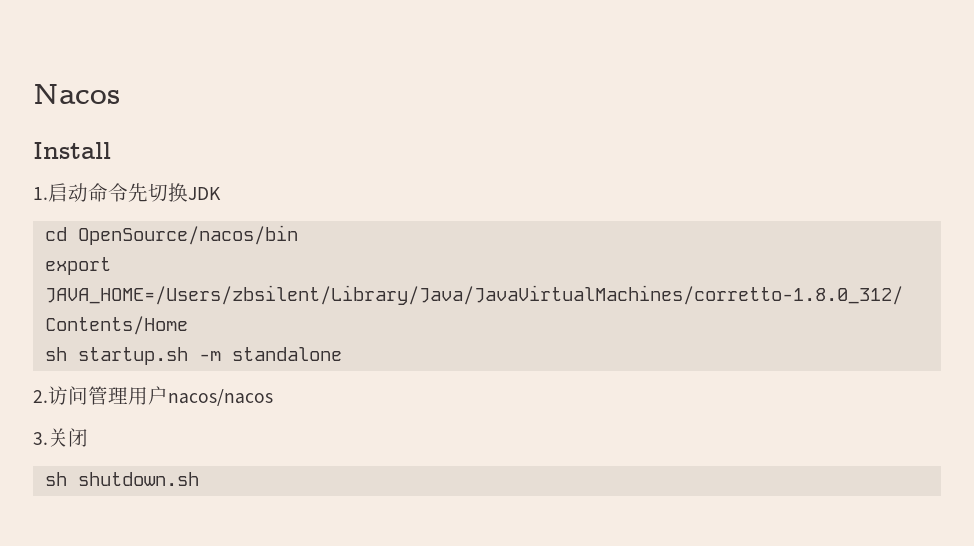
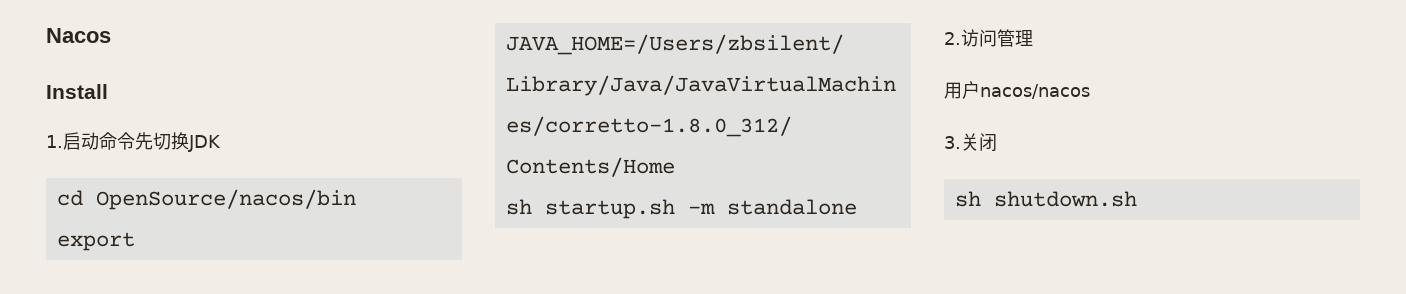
(128, 395) none -> (1033, 38) //

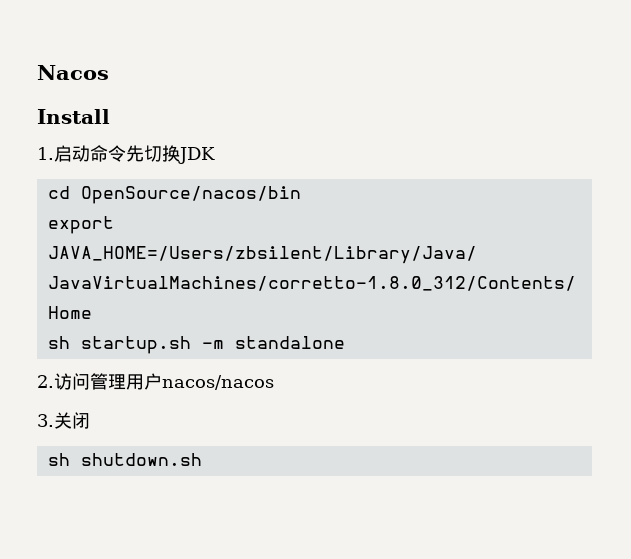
(1033, 38) // -> (126, 382) none

